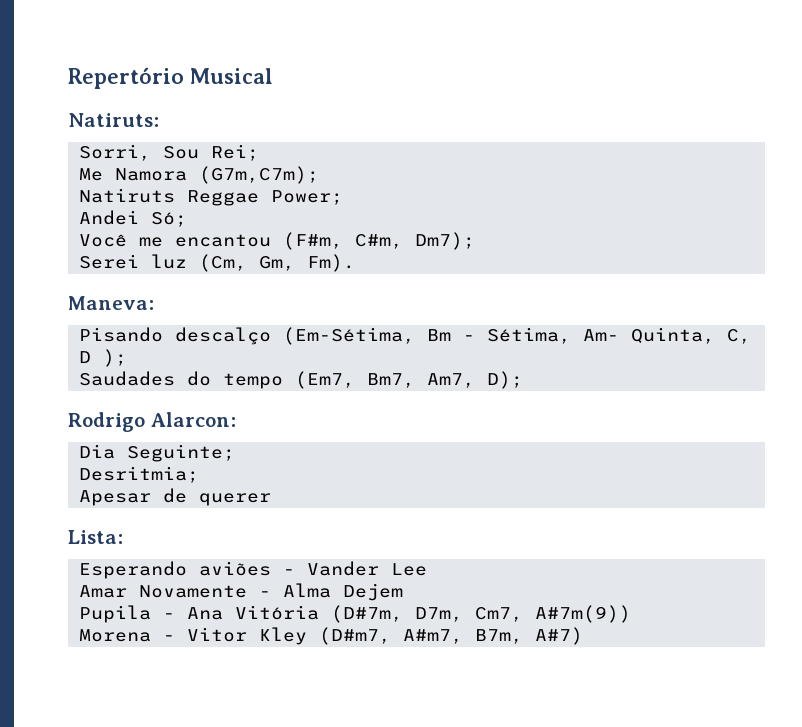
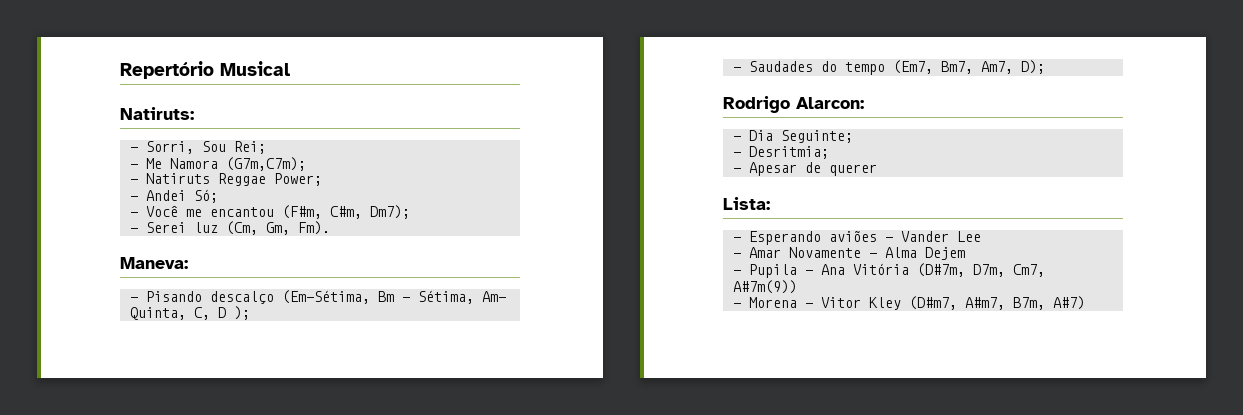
(159, 120) none -> [129,147,138,152] -
(259, 152) none -> [129,164,138,169] -
(319, 175) none -> [129,179,138,184] -
(343, 197) none -> [129,196,138,201] -
(187, 219) none -> [129,212,138,217] -
(475, 241) none -> [129,228,138,233] -
(154, 303) none -> [129,297,138,302] -
(127, 358) none -> [732,67,741,72] -
(236, 419) none -> [732,136,741,141] -
(235, 453) none -> [732,152,741,157] -
(199, 474) none -> [732,168,741,173] -
(123, 537) none -> [732,237,741,242] -
(427, 569) none -> [732,253,741,258] -
(403, 592) none -> [732,270,741,275] -
(631, 614) none -> [732,303,741,308] -

